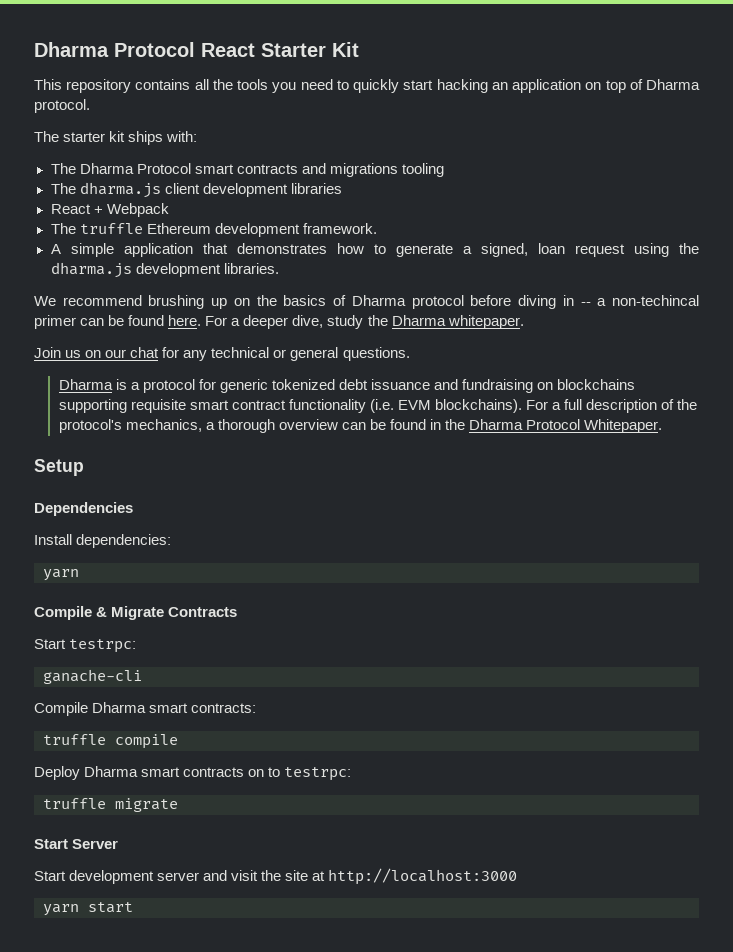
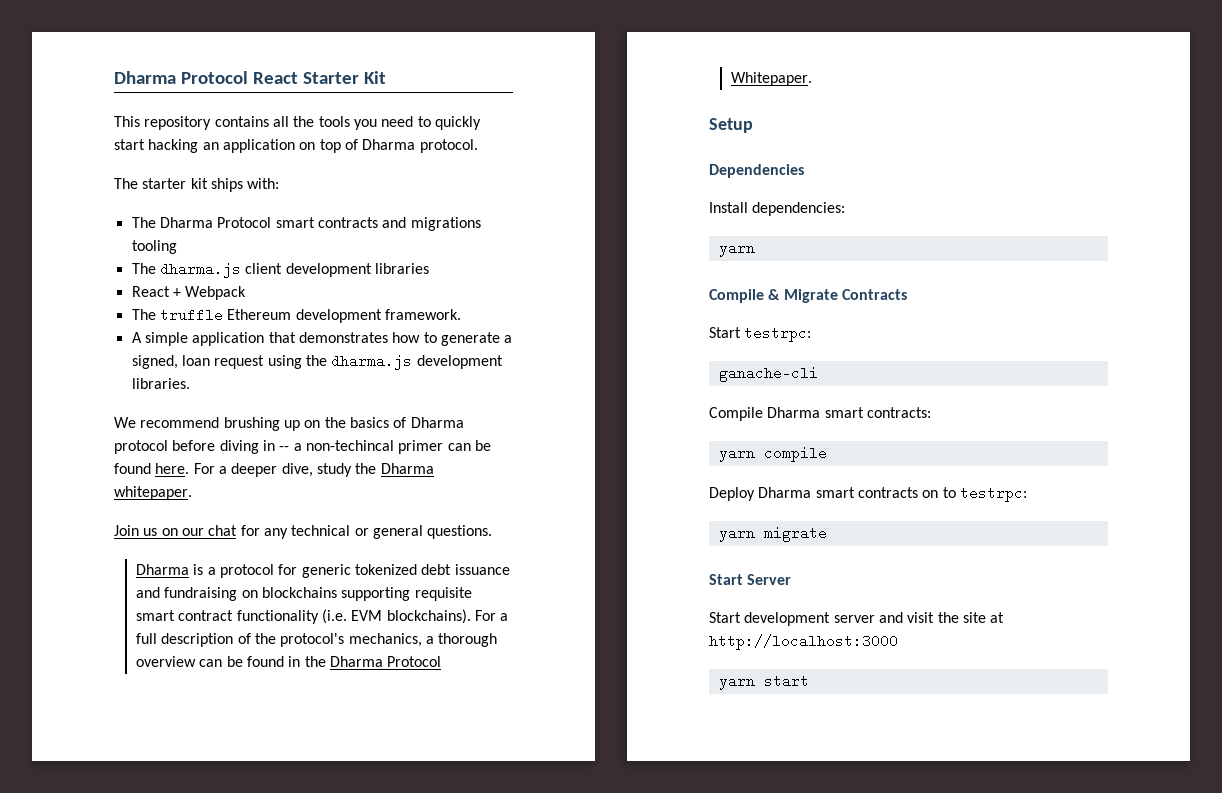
[43,734,106,745] truffle -> [718,446,755,462] yarn
[43,798,106,809] truffle -> [718,526,755,542] yarn

